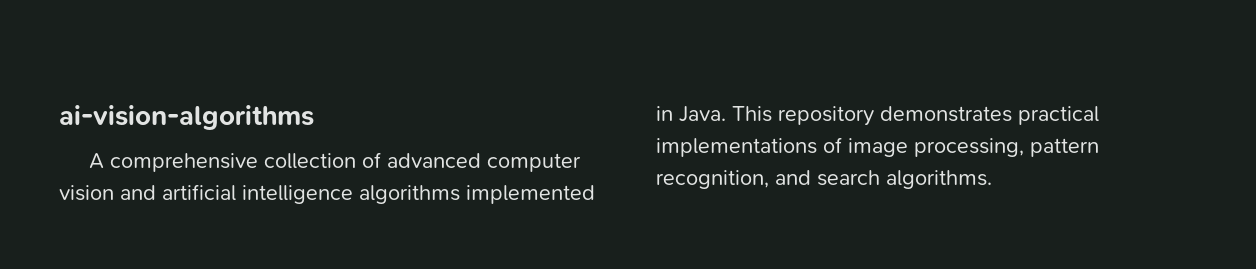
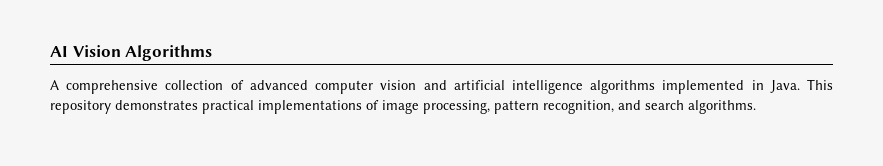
[59,105,314,130] ai-vision-algorithms -> [50,45,213,61] AI Vision Algorithms

